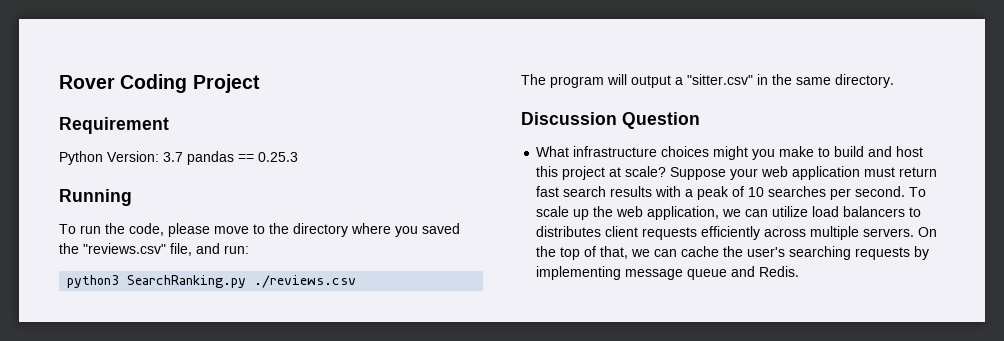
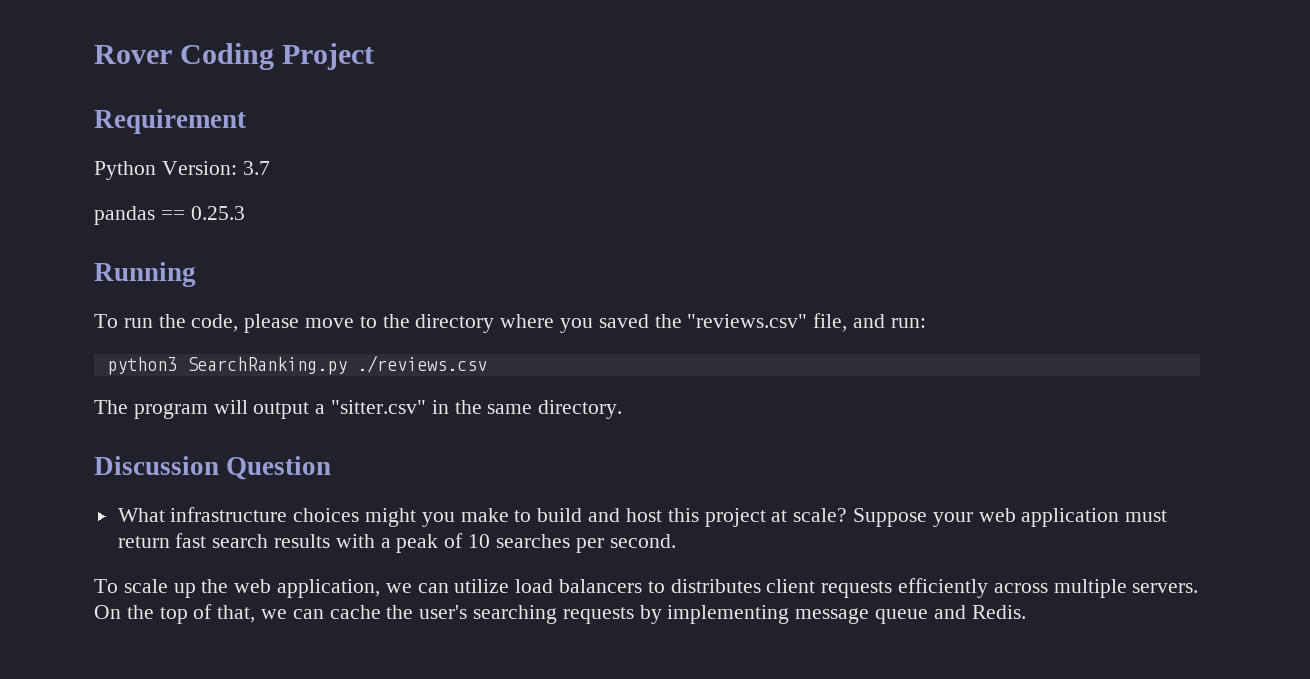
(183, 157) none -> (270, 168) //
(906, 191) none -> (676, 541) //

